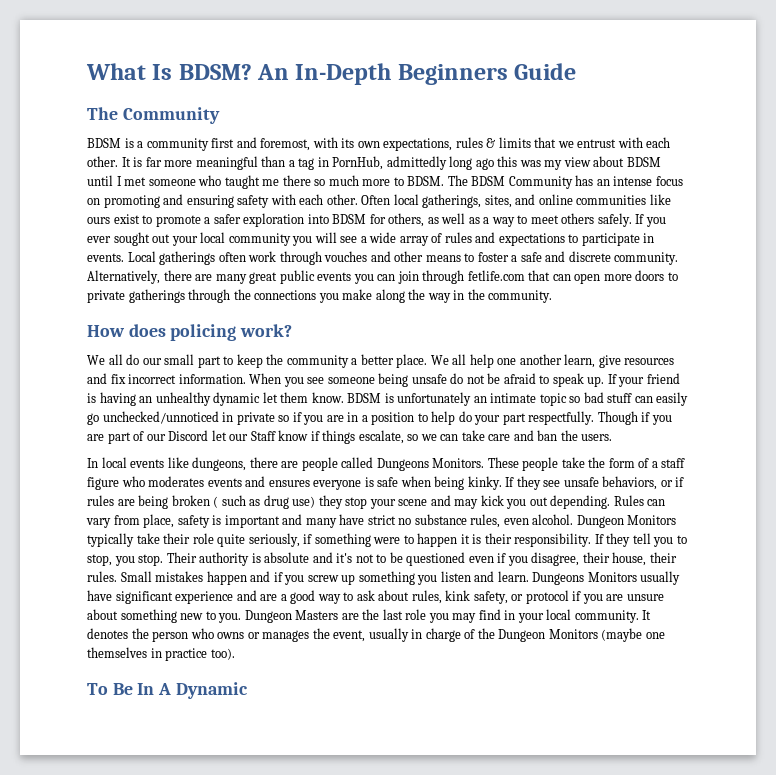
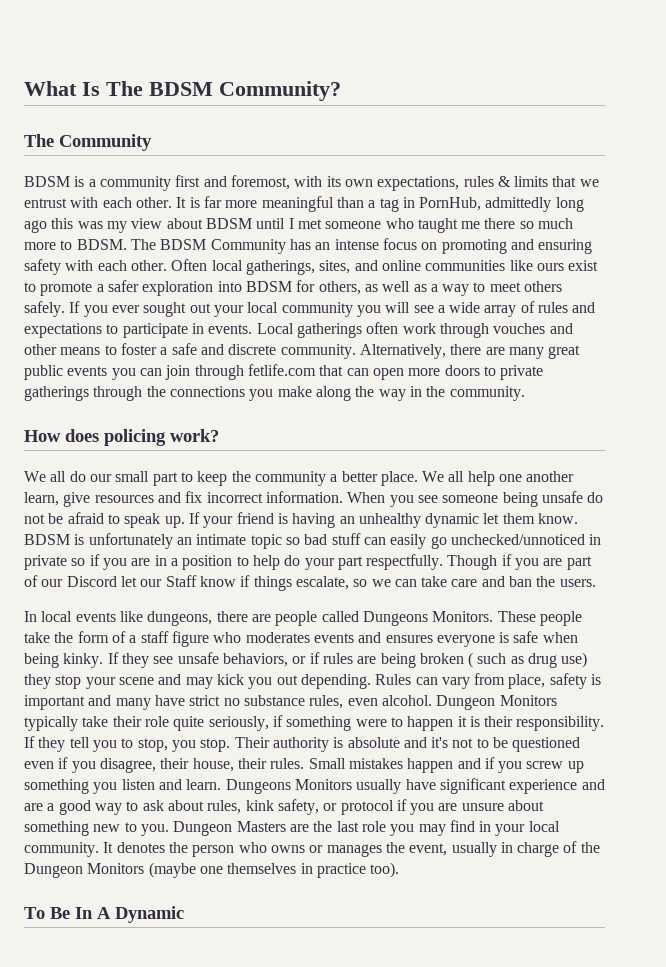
[178,63,577,85] BDSM? An In-Depth Beginners Guide -> [106,81,341,101] The BDSM Community?

